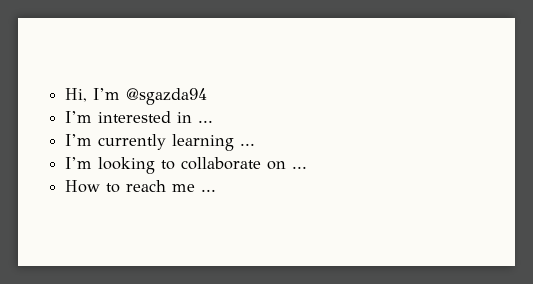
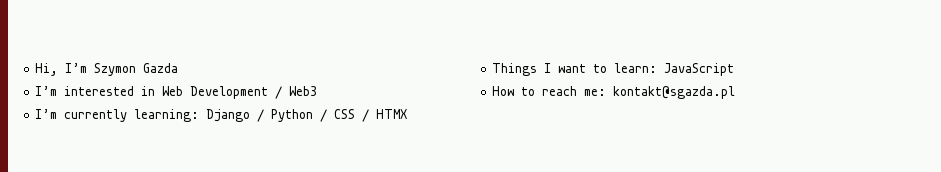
[126,88,208,105] @sgazda94 -> [94,63,179,76] Szymon Gazda
[198,120,214,123] [65,134,256,151] [65,157,308,174] ... // I’m currently learning ... // I’m looking to collaborate on ... -> [162,86,318,99] [35,109,408,122] [492,63,735,76] Web Development / Web3 // I’m currently learning: Django / Python / CSS / HTMX // Things I want to learn: JavaScript
[172,184,217,192] me ... -> [584,86,736,99] me: kontakt@sgazda.pl

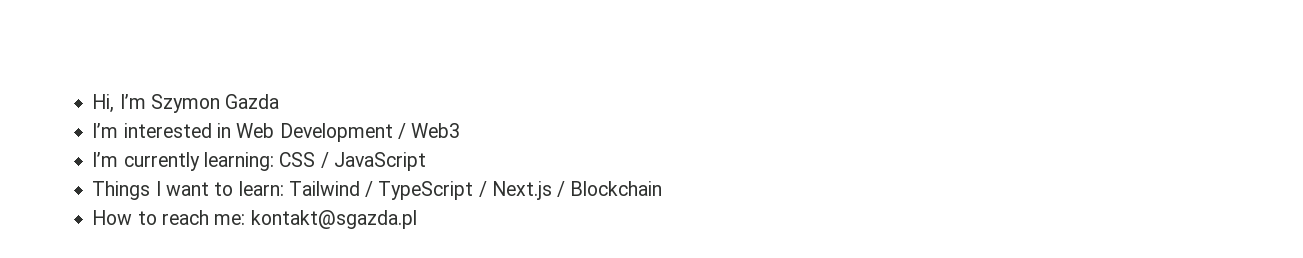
[206,109,328,122] Django / Python / -> (274, 161) none
[376,109,408,119] HTMX -> [333,152,426,171] JavaScript
[664,63,735,76] JavaScript -> [288,181,663,200] Tailwind / TypeScript / Next.js / Blockchain

